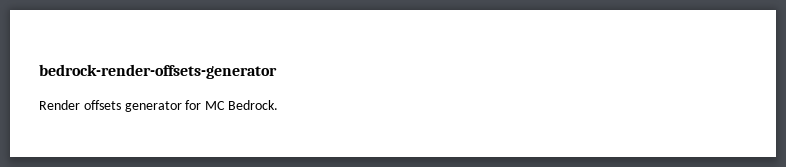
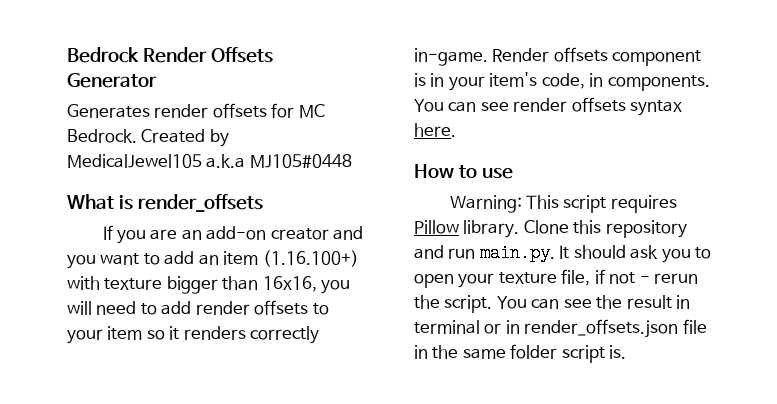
[39,64,277,79] [39,100,278,112] bedrock-render-offsets-generator // Render offsets generator for MC Bedrock. -> [67,47,274,63] [67,73,157,88] [67,103,325,118] [67,129,229,147] [67,154,352,168] [67,194,264,212] [102,225,364,244] [67,250,359,269] [67,276,351,294] [67,300,329,315] [67,326,320,344] [414,47,702,66] [414,72,710,91] [414,97,683,116] [414,123,456,137] [414,164,514,179] [449,195,677,213] [414,220,687,238] [414,244,712,263] [414,269,699,288] [414,295,691,313] [414,319,707,338] [414,344,627,363] Bedrock Render Offsets Generator // Generates render offsets for MC Bedrock. Created by MedicalJewel105 a.k.a MJ105#0448 // What is render_offsets // If you are an add-on creator and you want to add an item (1.16.100+) with texture bigger than 16x16, you will need to add render offsets to your item so it renders correctly in-game. Render offsets component is in your item's code, in components. You can see render offsets syntax here. // How to use // Warning: This script requires Pillow library. Clone this repository and run main.py. It should ask you to open your texture file, if not - rerun the script. You can see the result in terminal or in render_offsets.json file in the same folder script is.

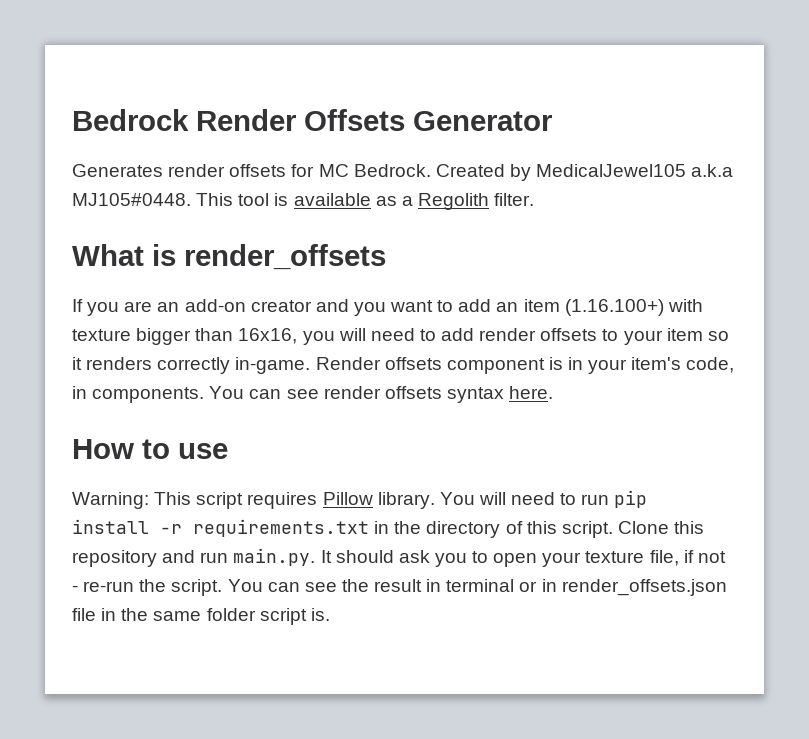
[249,154,352,168] MJ105#0448 -> [72,193,535,210] MJ105#0448. This tool is available as a Regolith filter.
(520, 229) none -> [439,490,648,508] [72,519,613,538] You will need to run pip install -r requirements.txt in the directory of this script.
[654,273,699,284] rerun -> [83,581,135,592] re-run

